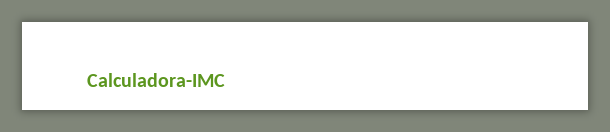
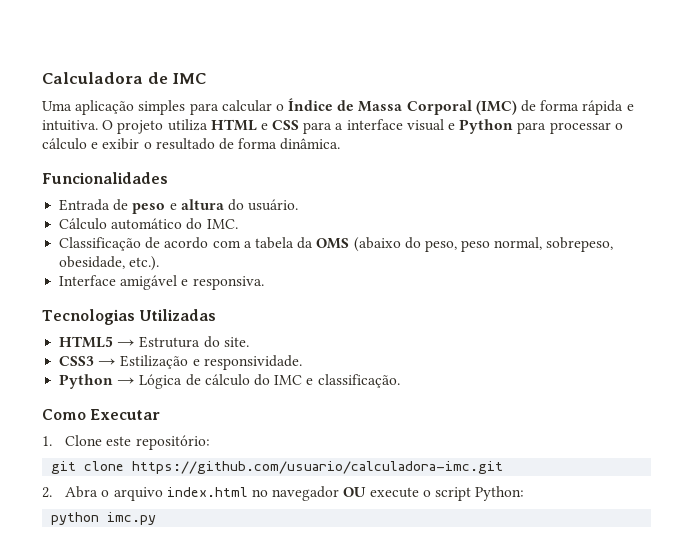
[87,73,225,87] Calculadora-IMC -> [42,72,207,84] [42,98,634,115] [42,119,623,134] [42,138,341,150] [42,172,168,184] [59,199,299,214] [59,218,238,230] [59,237,614,252] [59,256,160,271] [59,275,264,290] [42,309,217,325] [59,336,249,348] [59,355,302,370] [59,374,400,389] [42,409,161,420] [42,435,210,450] [51,461,504,474] [42,486,525,501] [51,512,157,525] Calculadora de IMC // Uma aplicação simples para calcular o Índice de Massa Corporal (IMC) de forma rápida e intuitiva. O projeto utiliza HTML e CSS para a interface visual e Python para processar o cálculo e exibir o resultado de forma dinâmica. // Funcionalidades // Entrada de peso e altura do usuário. // Cálculo automático do IMC. // Classificação de acordo com a tabela da OMS (abaixo do peso, peso normal, sobrepeso, obesidade, etc.). // Interface amigável e responsiva. // Tecnologias Utilizadas // HTML5 → Estrutura do site. // CSS3 → Estilização e responsividade. // Python → Lógica de cálculo do IMC e classificação. // Como Executar // 1. Clone este repositório: // git clone https://github.com/usuario/calculadora-imc.git // 2. Abra o arquivo index.html no navegador OU execute o script Python: // python imc.py

